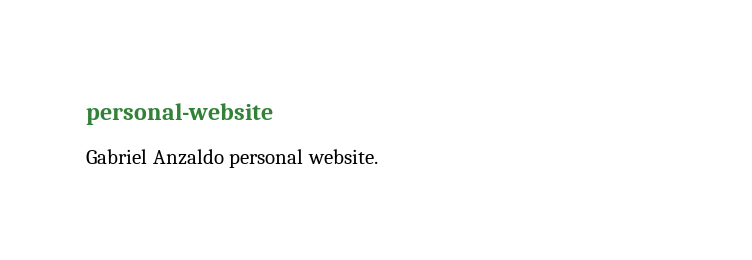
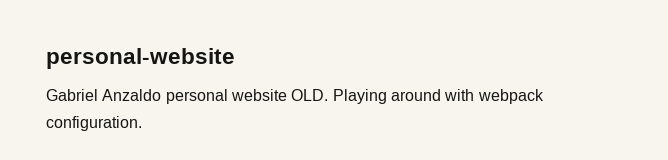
[307,149,378,164] website. -> [230,89,544,104] [46,116,142,131] website OLD. Playing around with webpack configuration.

